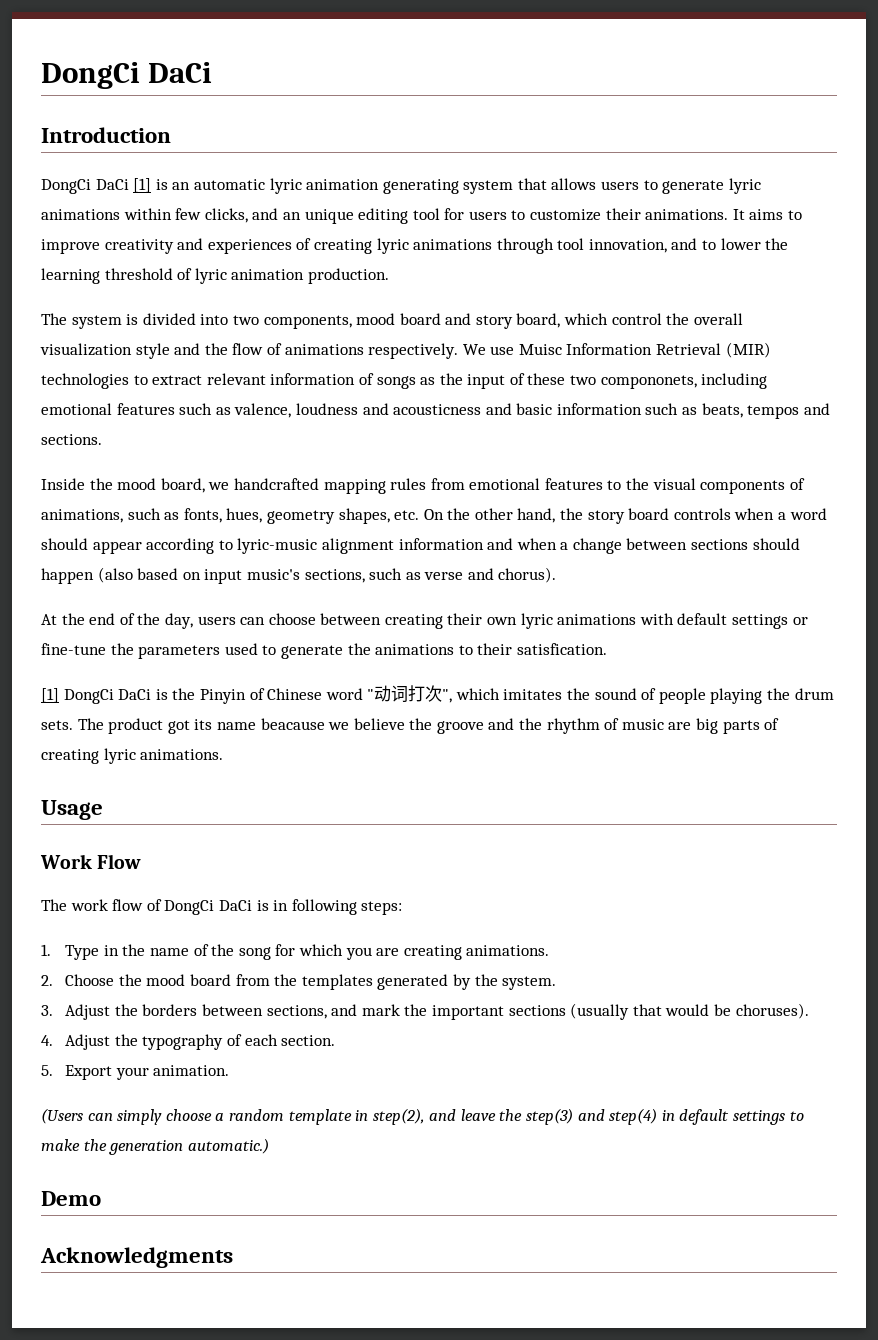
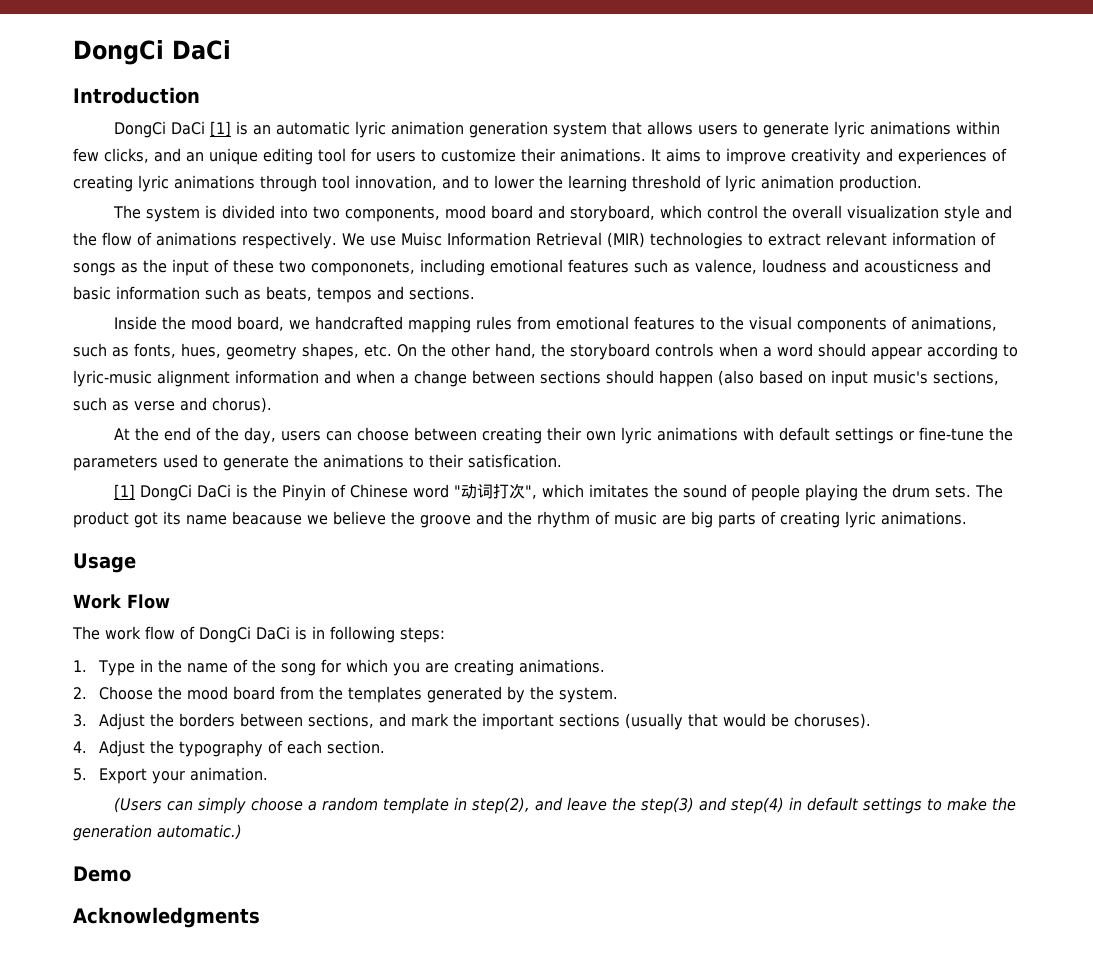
[382,179,459,194] generating -> [469,121,549,138] generation
[475,313,561,329] story board, -> [570,205,656,222] storyboard,
[587,508,670,524] story board -> [570,343,650,360] storyboard

